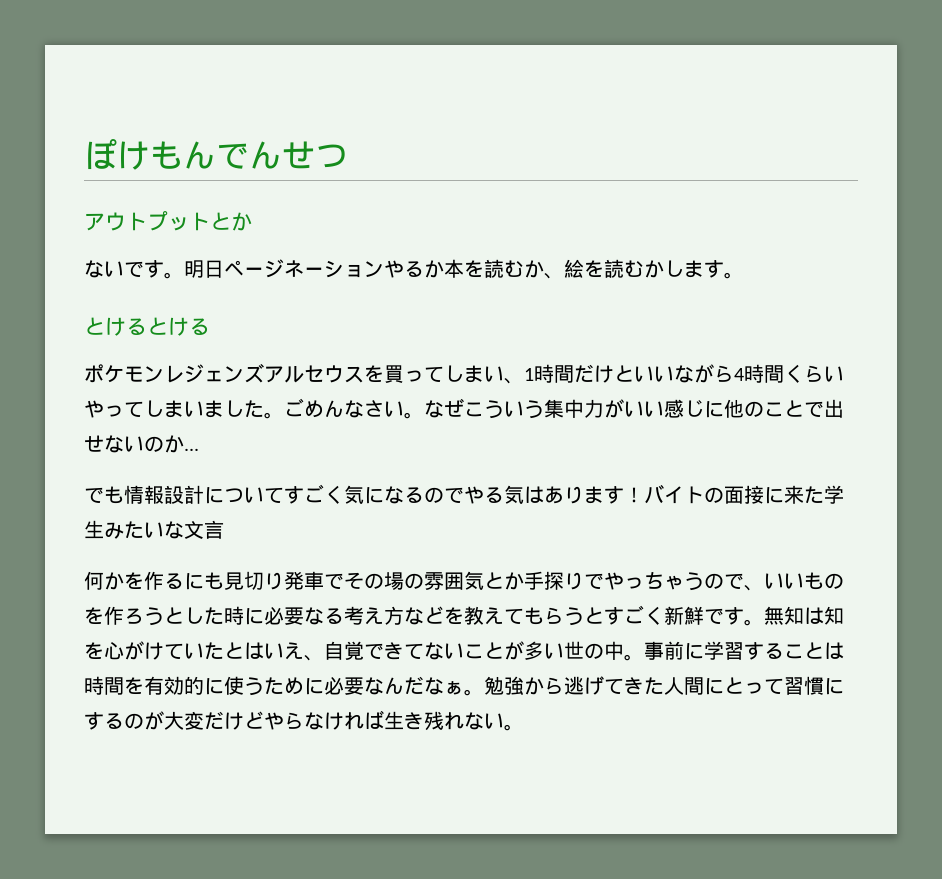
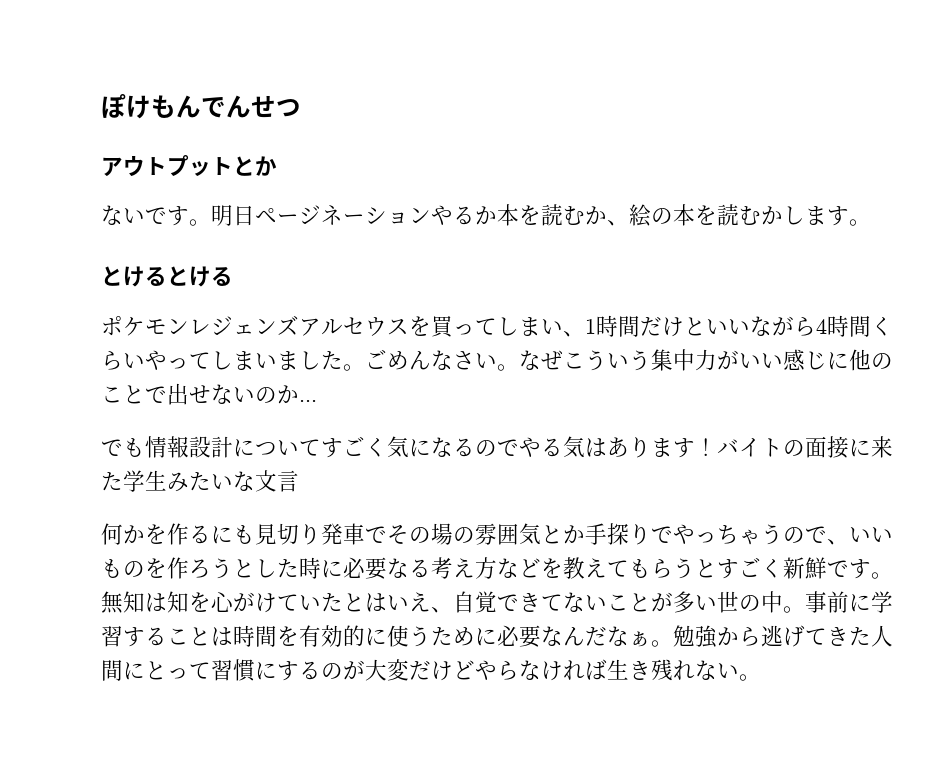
(584, 268) none -> [651,204,695,226] の本

